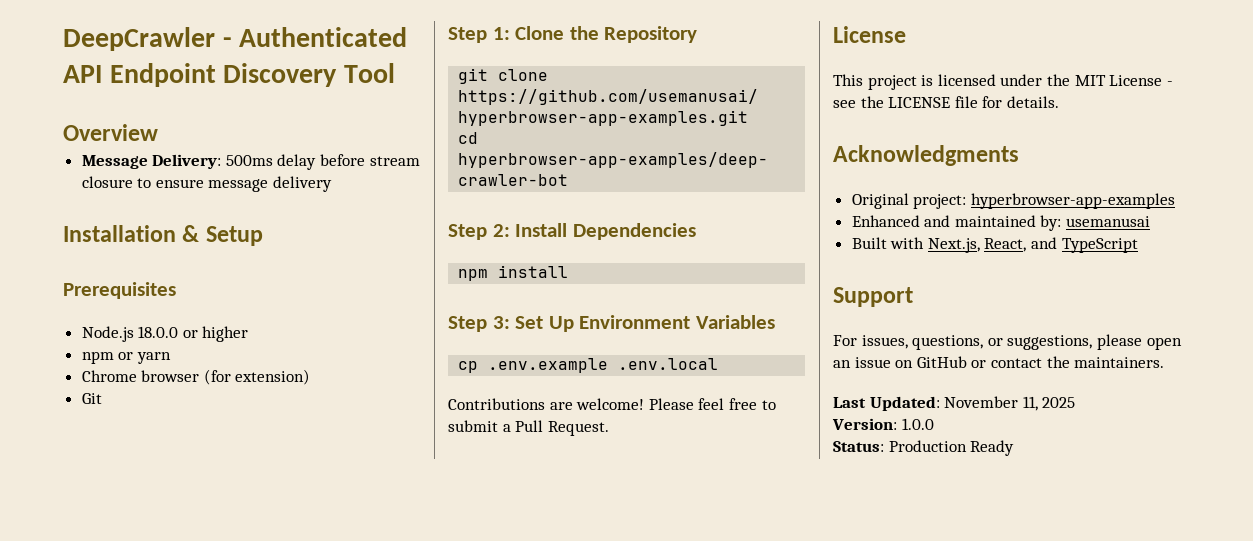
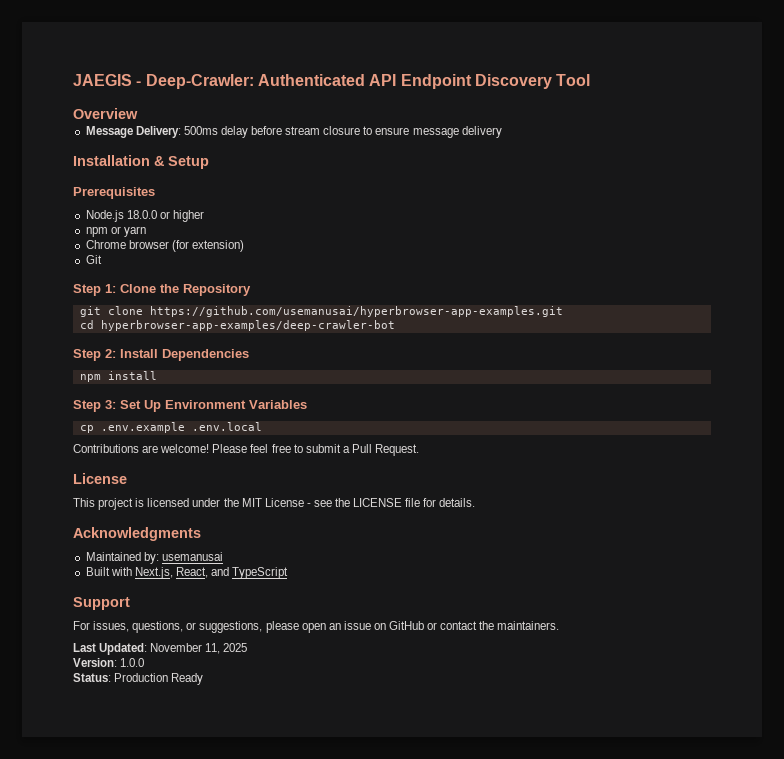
[63,27,232,51] DeepCrawler - -> [73,74,254,89] JAEGIS - Deep-Crawler:
[851,193,1175,209] [851,215,1036,227] Original project: hyperbrowser-app-examples // Enhanced and maintained -> [85,552,141,561] Maintained

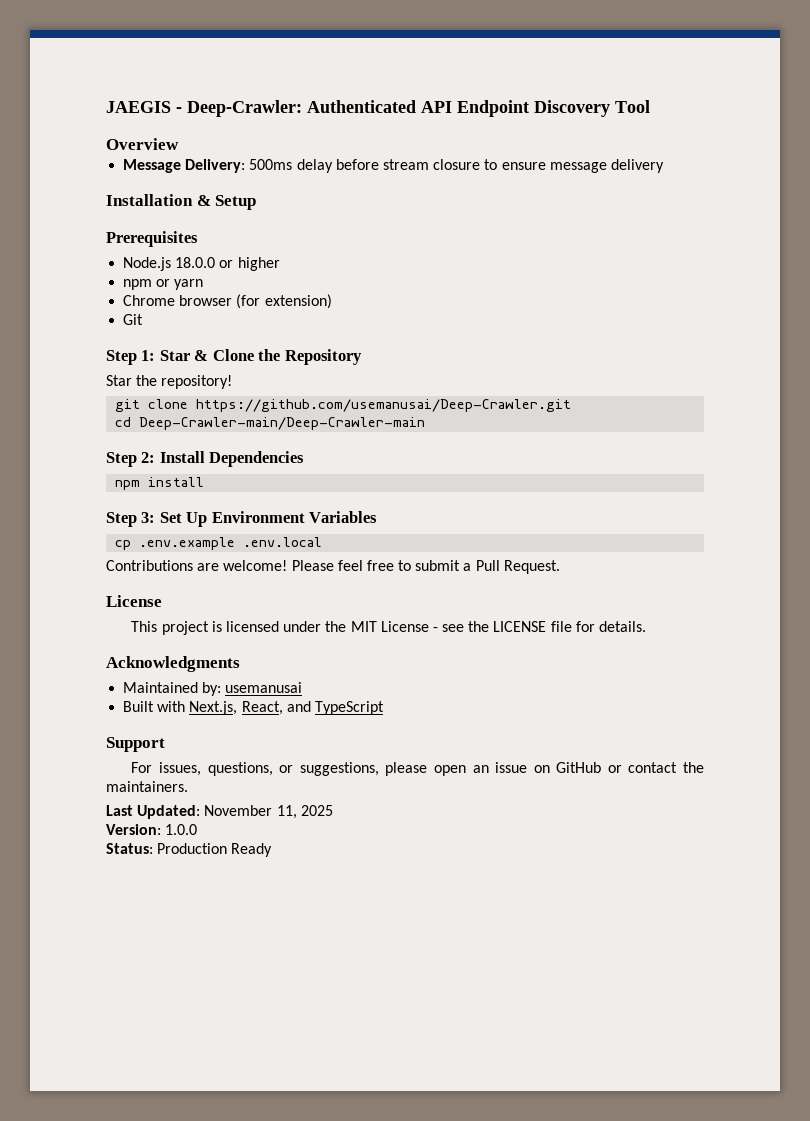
(116, 288) none -> [159,350,209,361] Star &
(251, 290) none -> [106,375,233,389] // Star the repository!
[149,306,563,317] https://github.com/usemanusai/hyperbrowser-app-examples.git -> [196,399,572,412] https://github.com/usemanusai/Deep-Crawler.git
[100,320,395,331] hyperbrowser-app-examples/deep-crawler-bot -> [139,417,426,430] Deep-Crawler-main/Deep-Crawler-main

